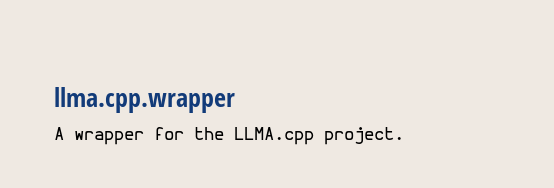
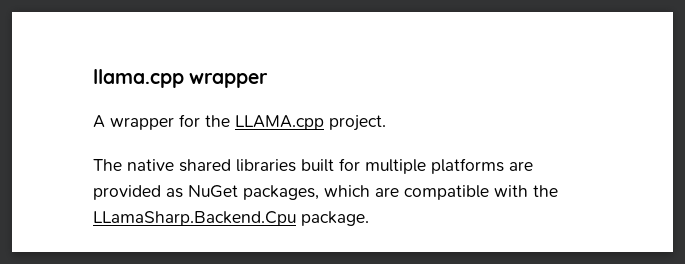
[54,87,235,113] llma.cpp.wrapper -> [93,69,269,88] llama.cpp wrapper
[234,127,314,145] LLMA.cpp -> [235,115,324,130] LLAMA.cpp
(404, 136) none -> [93,158,533,174] [93,185,558,200] [93,211,369,226] // The native shared libraries built for multiple platforms are provided as NuGet packages, which are compatible with the LLamaSharp.Backend.Cpu package.

